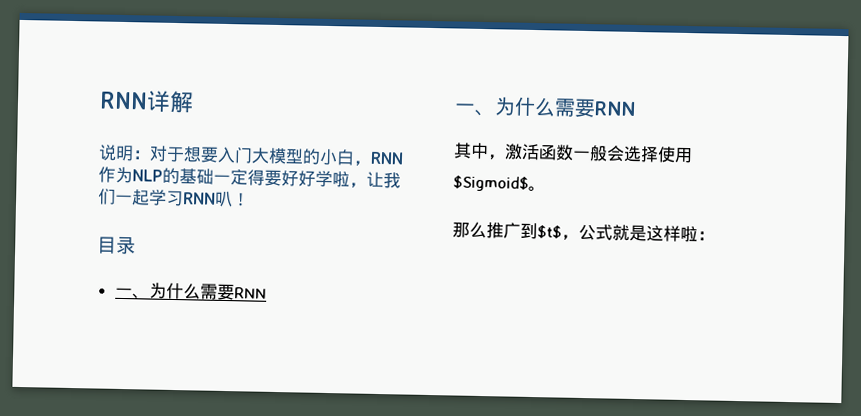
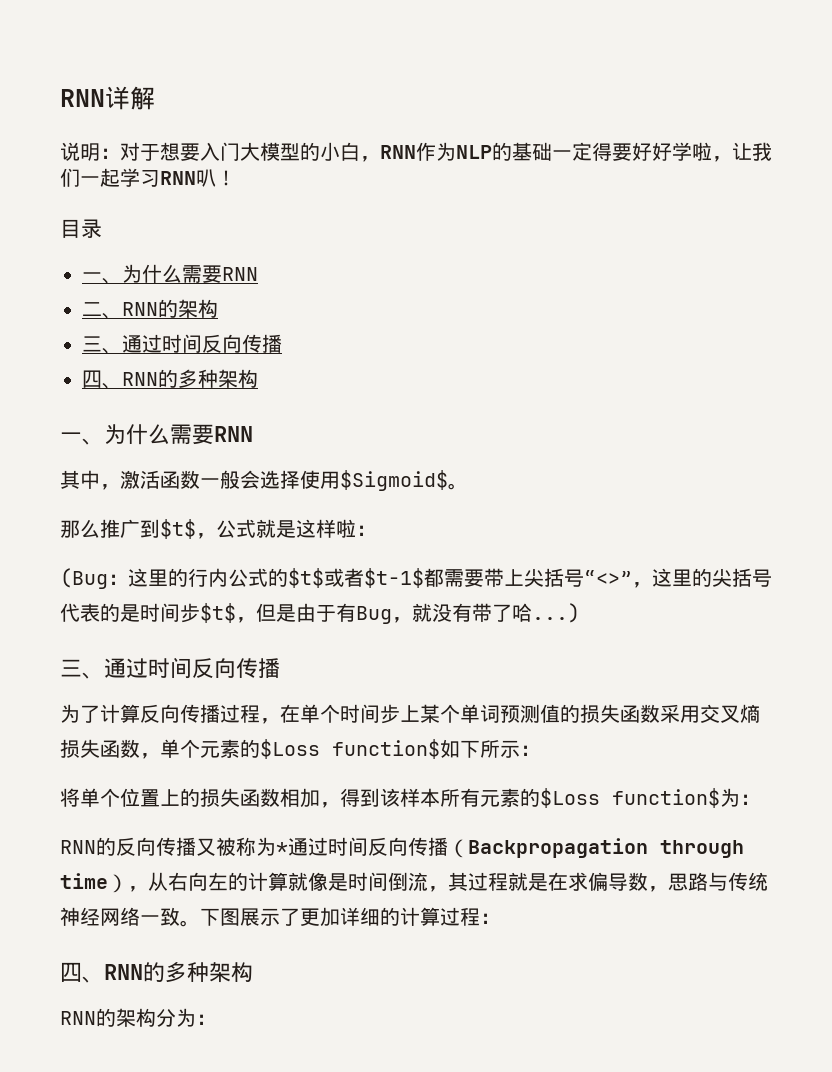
(267, 293) none -> [82,299,218,319] [82,334,282,354] [82,369,258,389] // 二、RNN的架构 // 三、通过时间反向传播 // 四、RNN的多种架构
(715, 236) none -> [60,568,772,589] [60,603,580,624] [60,657,280,679] [60,704,760,724] [60,739,540,759] [60,788,760,808] [60,837,744,858] [60,872,768,893] [60,907,500,927] [60,962,253,983] [60,1008,216,1027] // (Bug：这里的行内公式的$t$或者$t-1$都需要带上尖括号“<>”，这里的尖括号代表的是时间步$t$，但是由于有Bug，就没有带了哈...) // 三、通过时间反向传播 // 为了计算反向传播过程，在单个时间步上某个单词预测值的损失函数采用交叉熵损失函数，单个元素的$Loss function$如下所示： // 将单个位置上的损失函数相加，得到该样本所有元素的$Loss function$为： // RNN的反向传播又被称为*通过时间反向传播（Backpropagation through time），从右向左的计算就像是时间倒流，其过程就是在求偏导数，思路与传统神经网络一致。下图展示了更加详细的计算过程： // 四、RNN的多种架构 // RNN的架构分为：

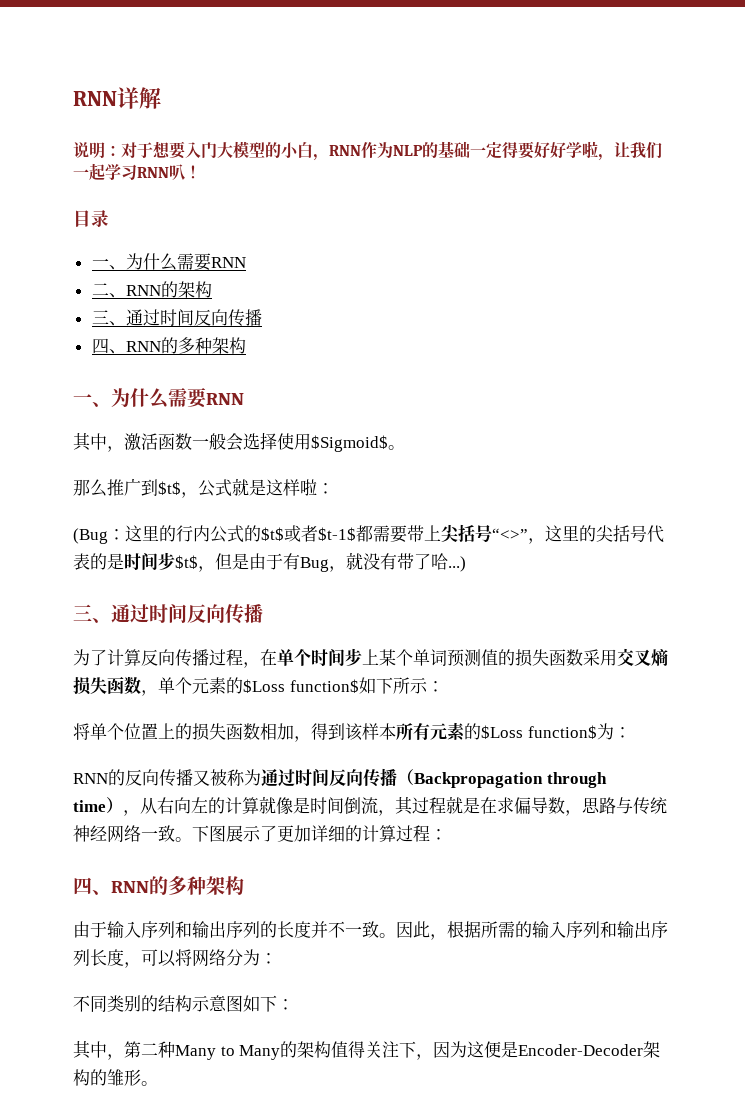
[276,842,288,854] * -> (261, 777) none
[60,1008,216,1027] RNN的架构分为： -> [73,921,668,940] [73,949,277,968] [73,995,294,1012] [73,1040,661,1060] [73,1069,158,1086] 由于输入序列和输出序列的长度并不一致。因此，根据所需的输入序列和输出序列长度，可以将网络分为： // 不同类别的结构示意图如下： // 其中，第二种Many to Many的架构值得关注下，因为这便是Encoder-Decoder架构的雏形。

